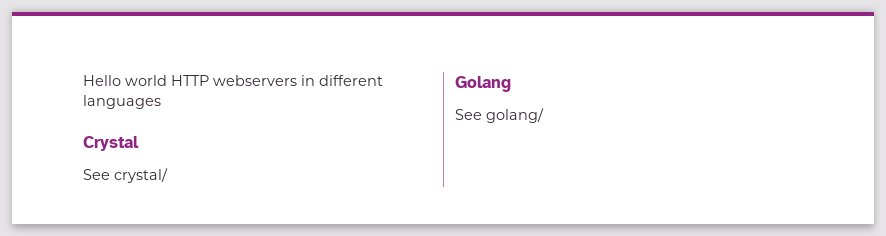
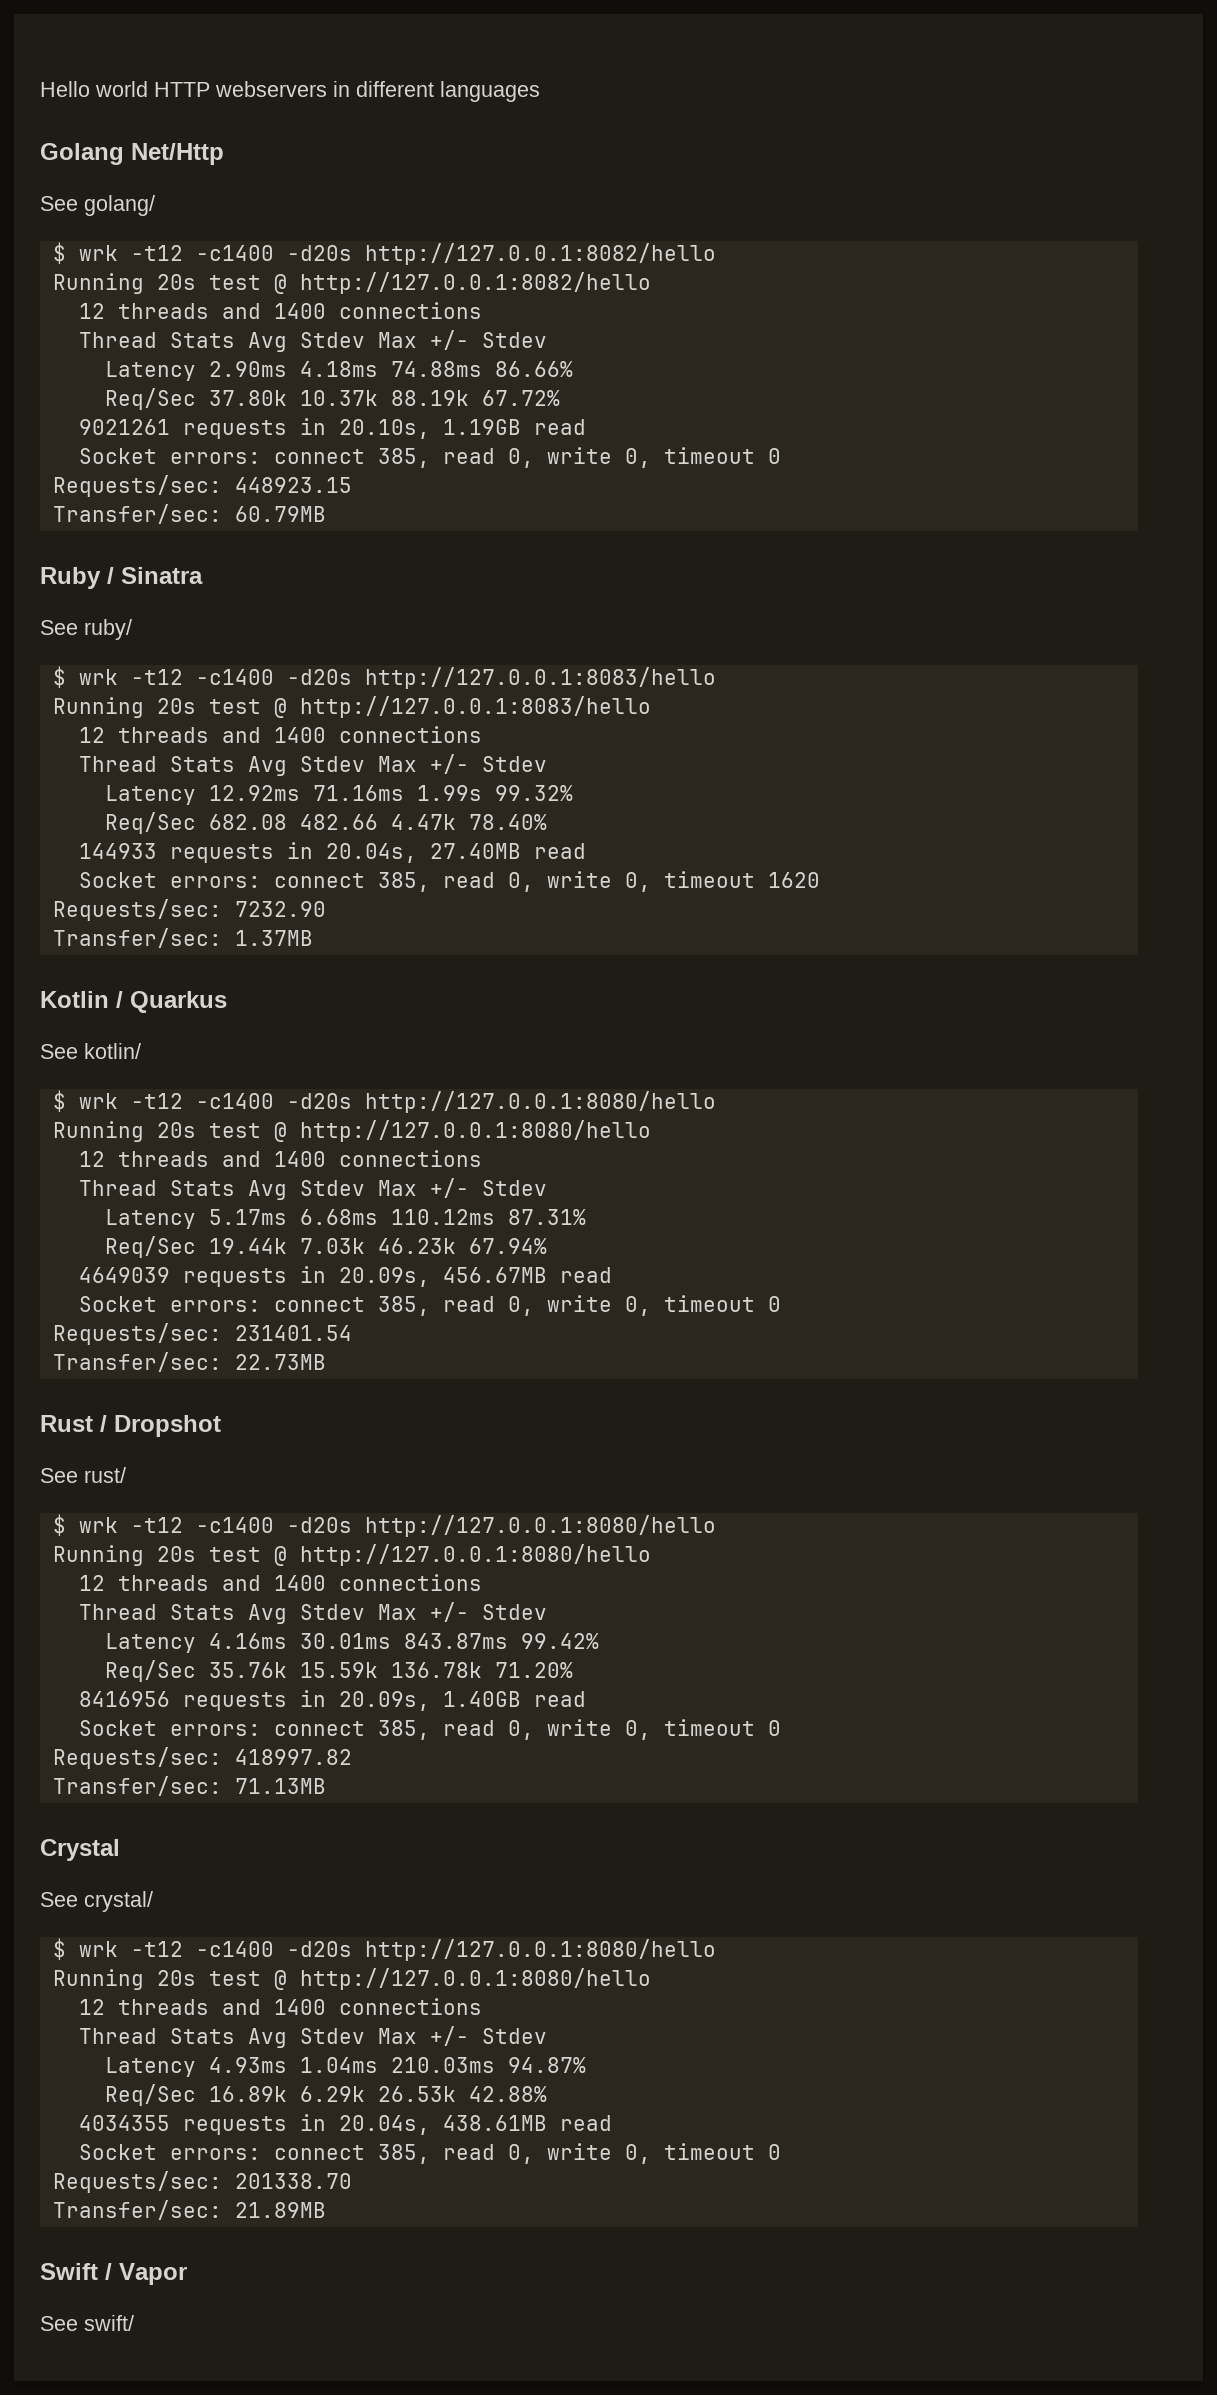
[83,136,139,151] [83,168,168,183] [455,76,511,92] [455,108,544,123] Crystal // See crystal/ // Golang // See golang/ -> [40,143,224,165] [40,195,155,216] [52,242,716,265] [52,272,651,294] [78,302,482,319] [78,330,547,352] [104,361,573,381] [104,388,560,410] [78,418,586,439] [78,447,781,468] [52,475,352,497] [52,504,326,524] [40,567,203,589] [40,619,132,640] [52,666,716,689] [52,696,651,718] [78,726,482,743] [78,754,547,776] [104,785,573,805] [104,812,547,834] [78,842,586,863] [78,871,820,892] [52,899,326,921] [52,928,313,948] [40,991,227,1013] [40,1043,141,1059] [52,1090,716,1113] [52,1120,651,1142] [78,1150,482,1167] [78,1178,547,1200] [104,1209,586,1229] [104,1236,547,1258] [78,1266,612,1287] [78,1295,781,1316] [52,1323,352,1345] [52,1352,326,1372] [40,1415,221,1437] [40,1467,126,1483] [52,1514,716,1537] [52,1544,651,1566] [78,1574,482,1591] [78,1602,547,1624] [104,1633,599,1653] [104,1660,573,1682] [78,1690,586,1711] [78,1719,781,1740] [52,1747,352,1769] [52,1776,326,1796] [40,1839,120,1861] [40,1891,153,1912] [52,1938,716,1961] [52,1968,651,1990] [78,1998,482,2015] [78,2026,547,2048] [104,2057,586,2077] [104,2084,547,2106] [78,2114,612,2135] [78,2143,781,2164] [52,2171,352,2193] [52,2200,326,2220] [40,2263,187,2285] [40,2315,134,2331] Golang Net/Http // See golang/ // $ wrk -t12 -c1400 -d20s http://127.0.0.1:8082/hello // Running 20s test @ http://127.0.0.1:8082/hello // 12 threads and 1400 connections // Thread Stats Avg Stdev Max +/- Stdev // Latency 2.90ms 4.18ms 74.88ms 86.66% // Req/Sec 37.80k 10.37k 88.19k 67.72% // 9021261 requests in 20.10s, 1.19GB read // Socket errors: connect 385, read 0, write 0, timeout 0 // Requests/sec: 448923.15 // Transfer/sec: 60.79MB // Ruby / Sinatra // See ruby/ // $ wrk -t12 -c1400 -d20s http://127.0.0.1:8083/hello // Running 20s test @ http://127.0.0.1:8083/hello // 12 threads and 1400 connections // Thread Stats Avg Stdev Max +/- Stdev // Latency 12.92ms 71.16ms 1.99s 99.32% // Req/Sec 682.08 482.66 4.47k 78.40% // 144933 requests in 20.04s, 27.40MB read // Socket errors: connect 385, read 0, write 0, timeout 1620 // Requests/sec: 7232.90 // Transfer/sec: 1.37MB // Kotlin / Quarkus // See kotlin/ // $ wrk -t12 -c1400 -d20s http://127.0.0.1:8080/hello // Running 20s test @ http://127.0.0.1:8080/hello // 12 threads and 1400 connections // Thread Stats Avg Stdev Max +/- Stdev // Latency 5.17ms 6.68ms 110.12ms 87.31% // Req/Sec 19.44k 7.03k 46.23k 67.94% // 4649039 requests in 20.09s, 456.67MB read // Socket errors: connect 385, read 0, write 0, timeout 0 // Requests/sec: 231401.54 // Transfer/sec: 22.73MB // Rust / Dropshot // See rust/ // $ wrk -t12 -c1400 -d20s http://127.0.0.1:8080/hello // Running 20s test @ http://127.0.0.1:8080/hello // 12 threads and 1400 connections // Thread Stats Avg Stdev Max +/- Stdev // Latency 4.16ms 30.01ms 843.87ms 99.42% // Req/Sec 35.76k 15.59k 136.78k 71.20% // 8416956 requests in 20.09s, 1.40GB read // Socket errors: connect 385, read 0, write 0, timeout 0 // Requests/sec: 418997.82 // Transfer/sec: 71.13MB // Crystal // See crystal/ // $ wrk -t12 -c1400 -d20s http://127.0.0.1:8080/hello // Running 20s test @ http://127.0.0.1:8080/hello // 12 threads and 1400 connections // Thread Stats Avg Stdev Max +/- Stdev // Latency 4.93ms 1.04ms 210.03ms 94.87% // Req/Sec 16.89k 6.29k 26.53k 42.88% // 4034355 requests in 20.04s, 438.61MB read // Socket errors: connect 385, read 0, write 0, timeout 0 // Requests/sec: 201338.70 // Transfer/sec: 21.89MB // Swift / Vapor // See swift/

